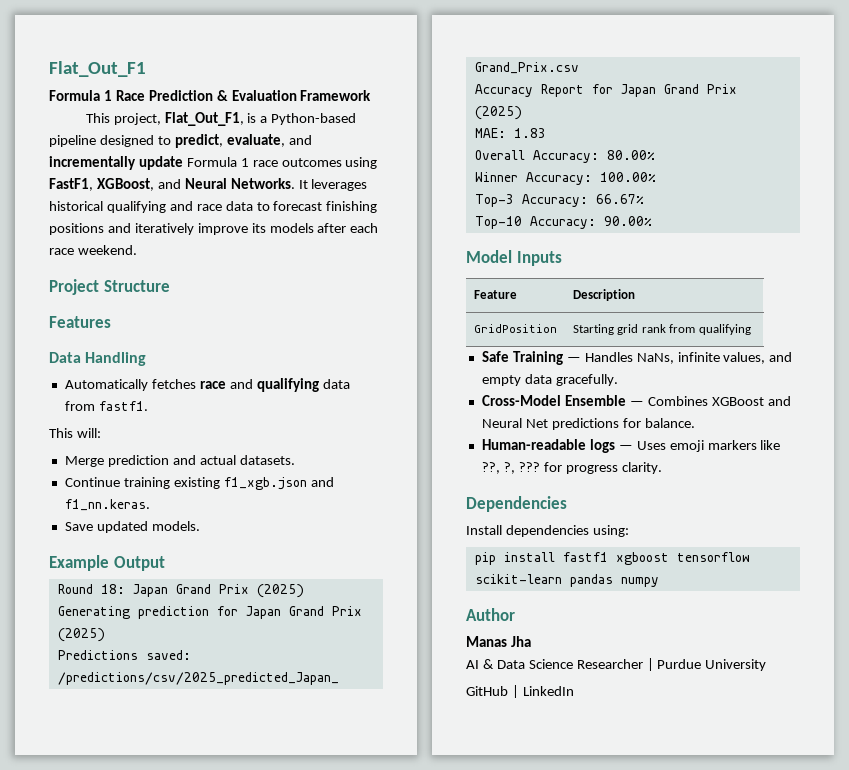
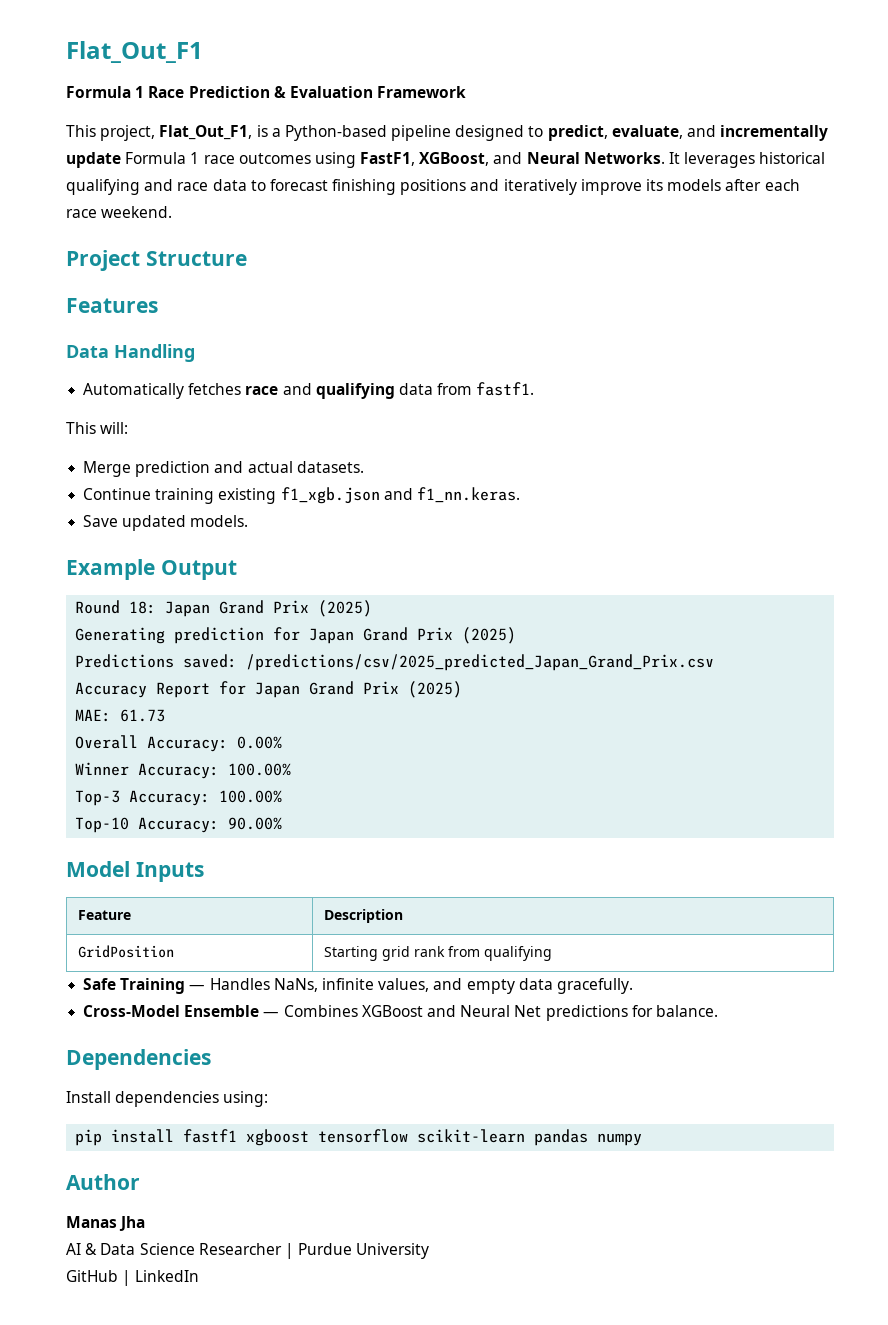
[513,128,546,138] 1.83 -> [120,709,166,722] 61.73
[606,150,655,160] 80.00% -> [237,736,283,749] 0.00%
[595,194,644,204] 66.67% -> [219,790,283,803] 100.00%
[481,439,781,453] [481,462,662,474] // Human-readable logs — Uses emoji markers like ??, ?, ??? for progress clarity. -> (718, 1011) none

